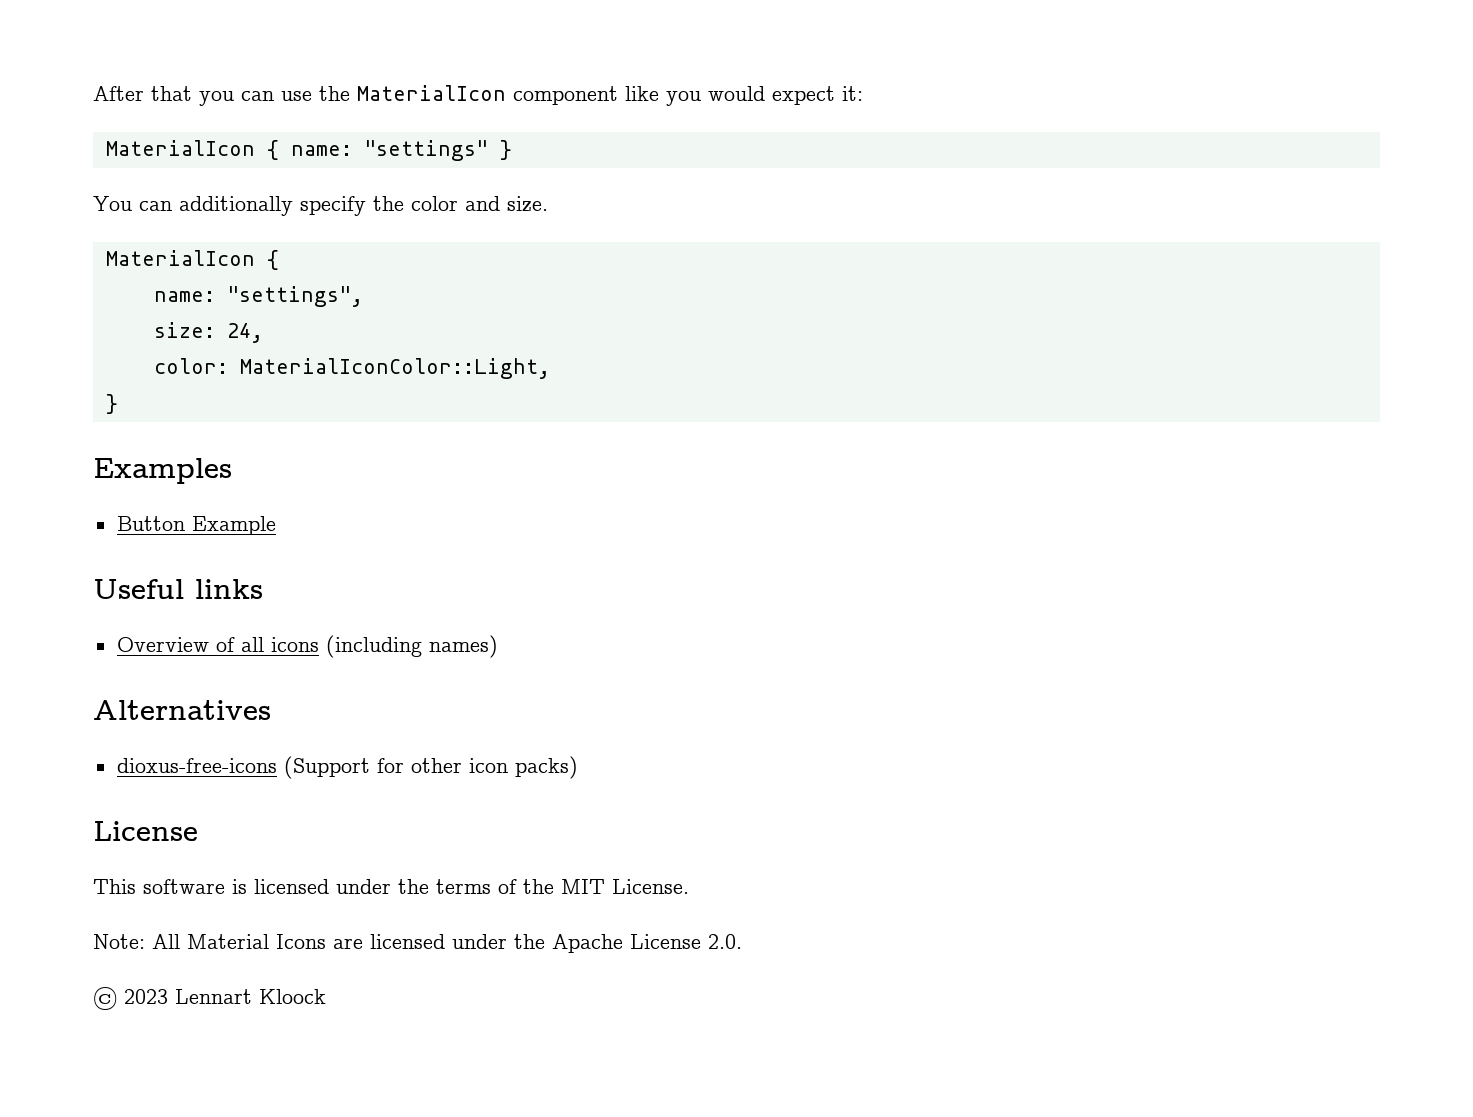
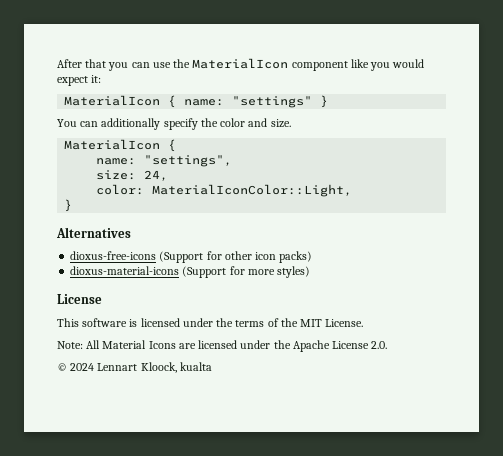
[93,458,232,484] [116,516,276,535] [93,579,263,599] [116,635,498,658] // Examples // Button Example // Useful links // Overview of all icons (including names) -> (73, 205) none
(578, 767) none -> [70,266,311,278] // dioxus-material-icons (Support for more styles)
[124,989,326,1004] 2023 Lennart Kloock -> [70,362,212,373] 2024 Lennart Kloock, kualta

